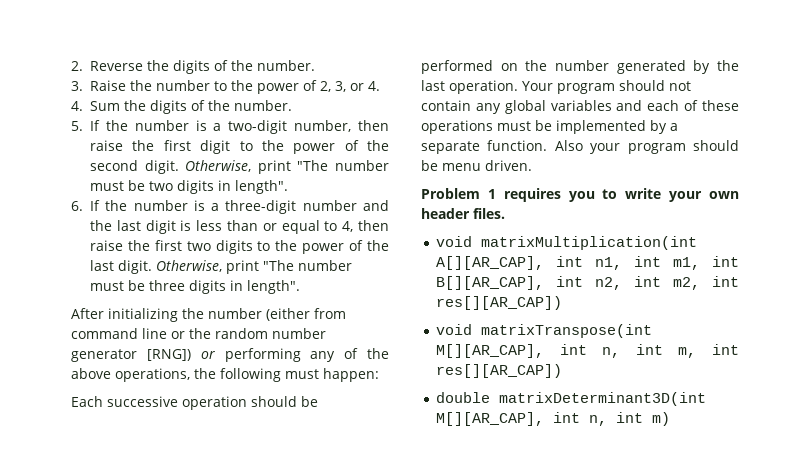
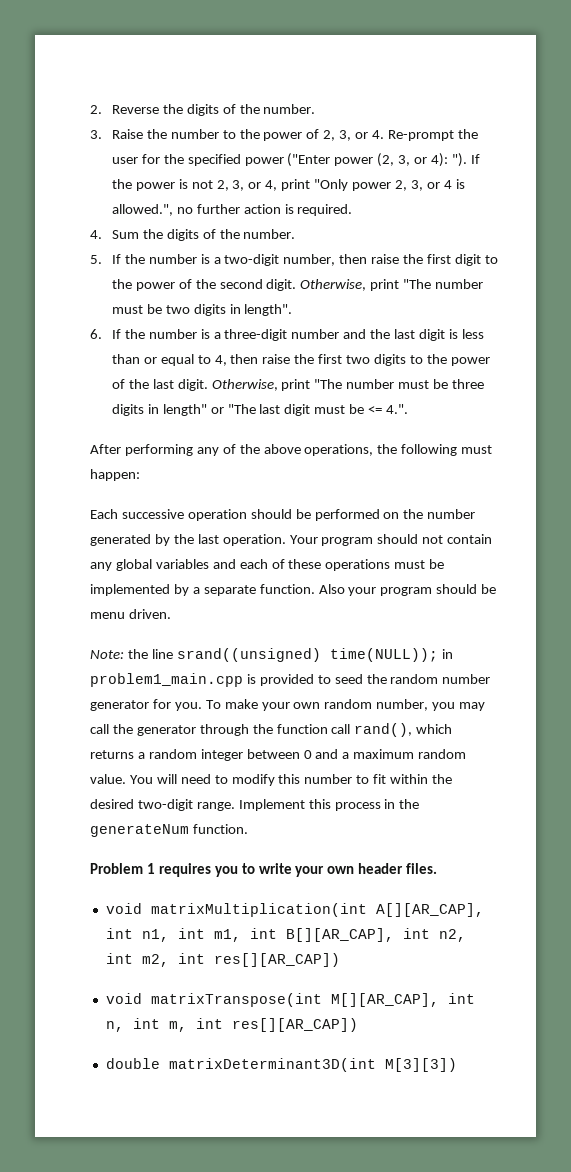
(380, 86) none -> [387,129,478,141] [111,153,480,167] [111,179,465,191] [111,204,353,216] Re-prompt the user for the specified power ("Enter power (2, 3, or 4): "). If the power is not 2, 3, or 4, print "Only power 2, 3, or 4 is allowed.", no further action is required.
[247,280,300,294] [71,308,346,322] [71,328,326,339] [71,349,215,362] length". // After initializing the number (either from command line or the random number generator [RNG]) or -> [162,404,409,416] [90,444,121,454] length" or "The last digit must be <= 4.". // After
(532, 165) none -> [90,648,453,662] [90,673,491,687] [90,699,486,711] [90,723,453,737] [90,749,467,761] [90,774,453,786] [90,799,420,811] [90,824,248,837] // Note: the line srand((unsigned) time(NULL)); in problem1_main.cpp is provided to seed the random number generator for you. To make your own random number, you may call the generator through the function call rand(), which returns a random integer between 0 and a maximum random value. You will need to modify this number to fit within the desired two-digit range. Implement this process in the generateNum function.
[436,412,671,426] M[][AR_CAP], int n, int m) -> [384,1058,457,1072] M[3][3])

